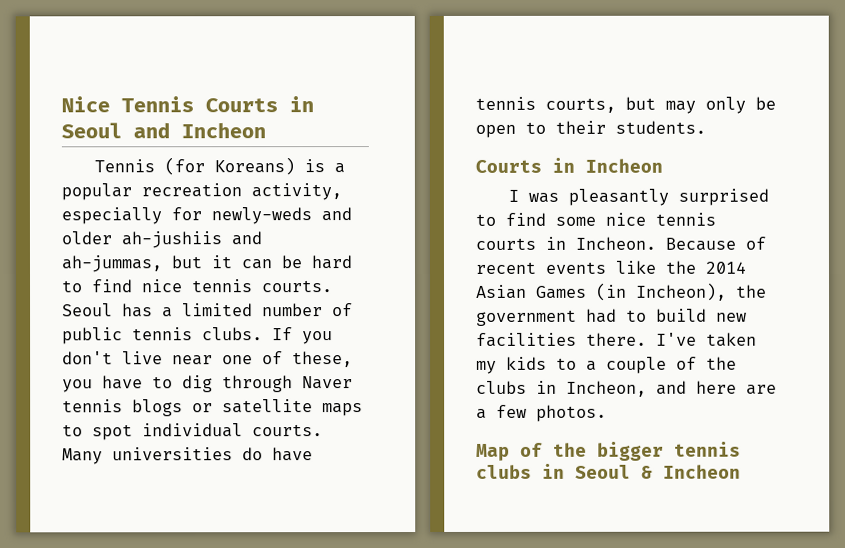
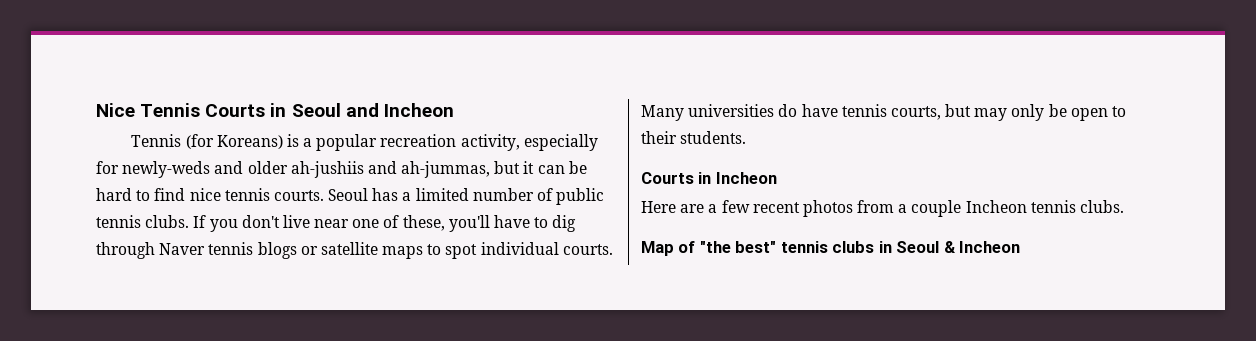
[62,379,93,393] you -> [448,215,490,232] you'll
[508,188,770,206] [475,212,716,226] [475,236,766,251] [475,260,746,274] [476,282,767,301] [476,308,747,326] [476,332,757,347] [476,356,737,374] [476,380,777,397] [476,404,607,422] I was pleasantly surprised to find some nice tennis courts in Incheon. Because of recent events like the 2014 Asian Games (in Incheon), the government had to build new facilities there. I've taken my kids to a couple of the clubs in Incheon, and here are a few photos. -> [641,200,1125,217] Here are a few recent photos from a couple Incheon tennis clubs.
[553,441,664,461] the bigger -> [699,241,777,253] "the best"

